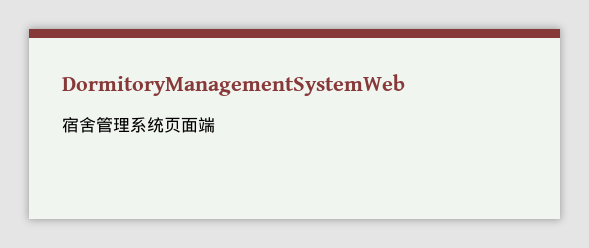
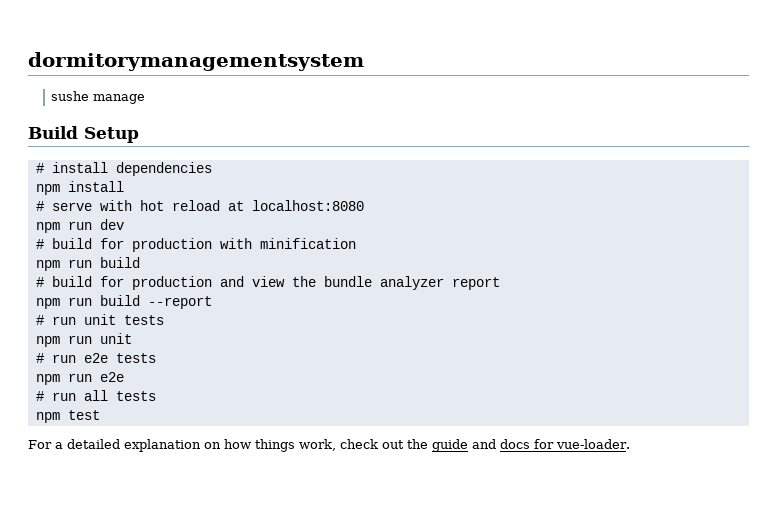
[62,74,405,96] [62,117,215,133] DormitoryManagementSystemWeb // 宿舍管理系统页面端 -> [28,52,364,71] [51,91,146,104] [28,126,139,143] [35,162,212,176] [35,181,124,195] [35,200,364,211] [35,219,124,233] [35,238,356,252] [35,257,140,271] [35,276,500,290] [35,295,212,309] [35,314,164,325] [35,333,132,347] [35,353,156,363] [35,372,124,385] [35,390,156,401] [35,410,100,423] [28,439,630,452] dormitorymanagementsystem // sushe manage // Build Setup // # install dependencies // npm install // # serve with hot reload at localhost:8080 // npm run dev // # build for production with minification // npm run build // # build for production and view the bundle analyzer report // npm run build --report // # run unit tests // npm run unit // # run e2e tests // npm run e2e // # run all tests // npm test // For a detailed explanation on how things work, check out the guide and docs for vue-loader.

